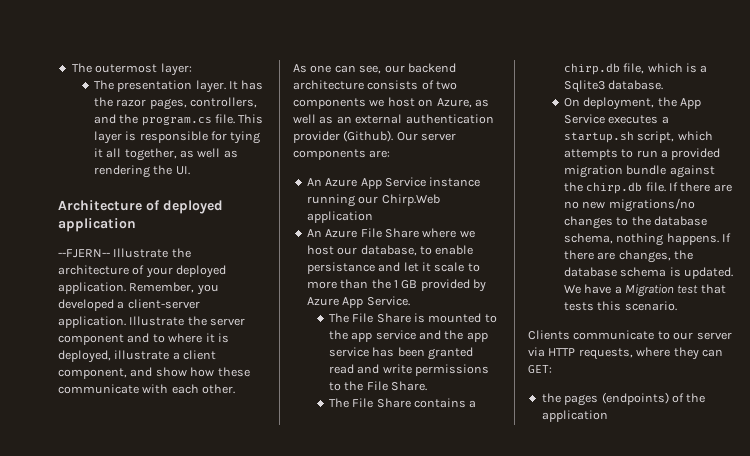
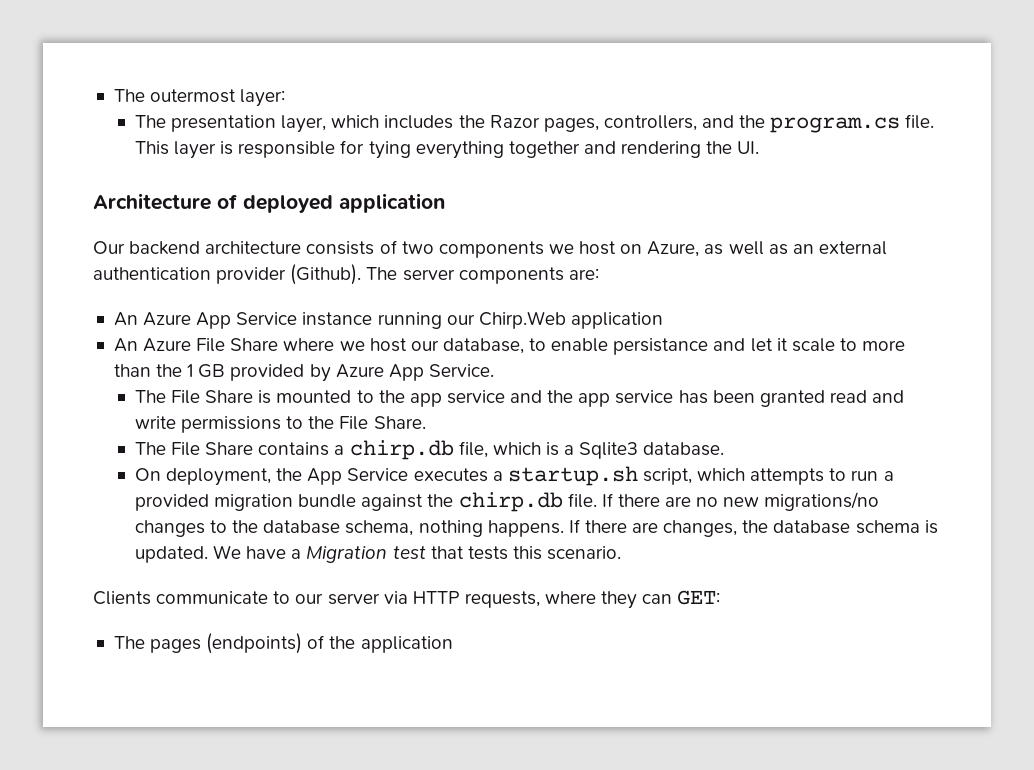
[195,80,264,93] [93,97,147,107] layer. It has the razor -> [281,115,540,133] layer, which includes the Razor
[93,148,238,161] it all together, as well as -> [415,141,616,159] everything together and
[58,248,191,258] [58,265,227,278] [58,282,219,295] [58,299,200,311] [58,316,246,328] [58,333,229,345] [58,350,217,363] [58,367,250,379] [58,384,236,394] [293,64,405,74] --FJERN-- Illustrate the architecture of your deployed application. Remember, you developed a client-server application. Illustrate the server component and to where it is deployed, illustrate a client component, and show how these communicate with each other. // As one can see, our -> [93,241,125,254] Our
[396,132,418,141] Our -> [366,267,398,280] The
[541,393,561,403] the -> [113,636,145,649] The

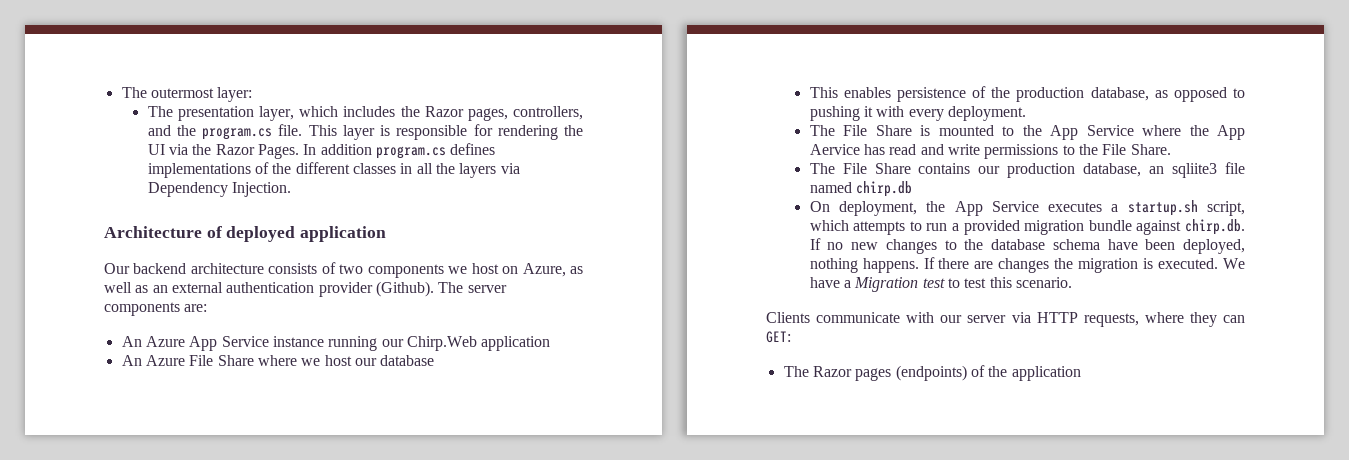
[368,141,760,159] tying everything together and rendering the UI. -> [497,125,583,140] [147,143,496,159] [147,162,520,178] [147,182,291,197] rendering the UI via the Razor Pages. In addition program.cs defines implementations of the different classes in all the layers via Dependency Injection.
[442,338,906,355] [113,364,494,382] database, to enable persistance and let it scale to more than the 1 GB provided by Azure App Service. -> [380,355,435,366] [809,86,1245,102] [809,106,1026,121] database // This enables persistence of the production database, as opposed to pushing it with every deployment.
[409,390,825,407] app service and the app service has been granted -> [1050,125,1245,140] [809,144,885,155] App Service where the App Aervice has
[334,440,725,460] a chirp.db file, which is a Sqlite3 database. -> [978,162,1245,178] [809,181,912,197] our production database, an sqliite3 file named chirp.db
[427,492,692,512] the chirp.db file. If there are -> [1185,219,1245,235] [809,238,821,250] chirp.db. If
[764,492,880,511] migrations/no -> (879, 246) none
[345,520,414,536] schema, -> [1052,239,1245,254] schema have been deployed,
[663,520,938,537] [134,546,208,563] changes, the database schema is updated. -> [998,258,1219,273] changes the migration is executed.
[430,546,508,560] that tests -> [947,278,987,288] to test
[273,591,291,604] to -> [906,312,935,323] with
(145, 642) none -> [812,366,852,377] Razor

